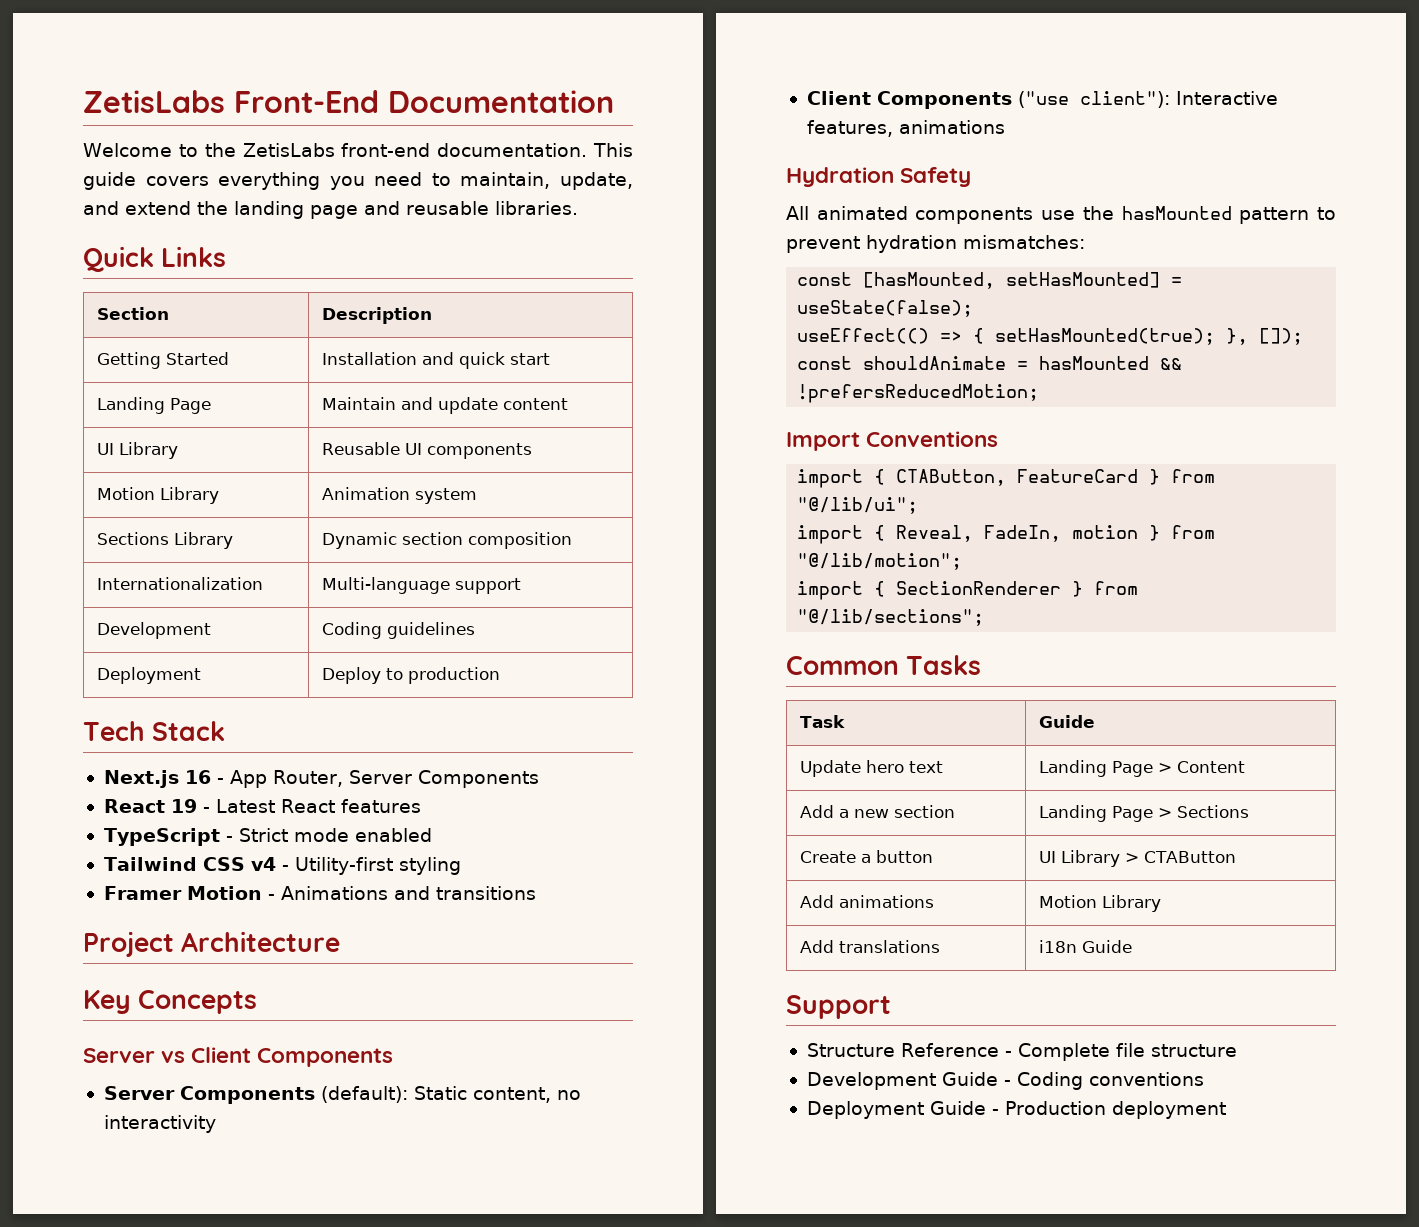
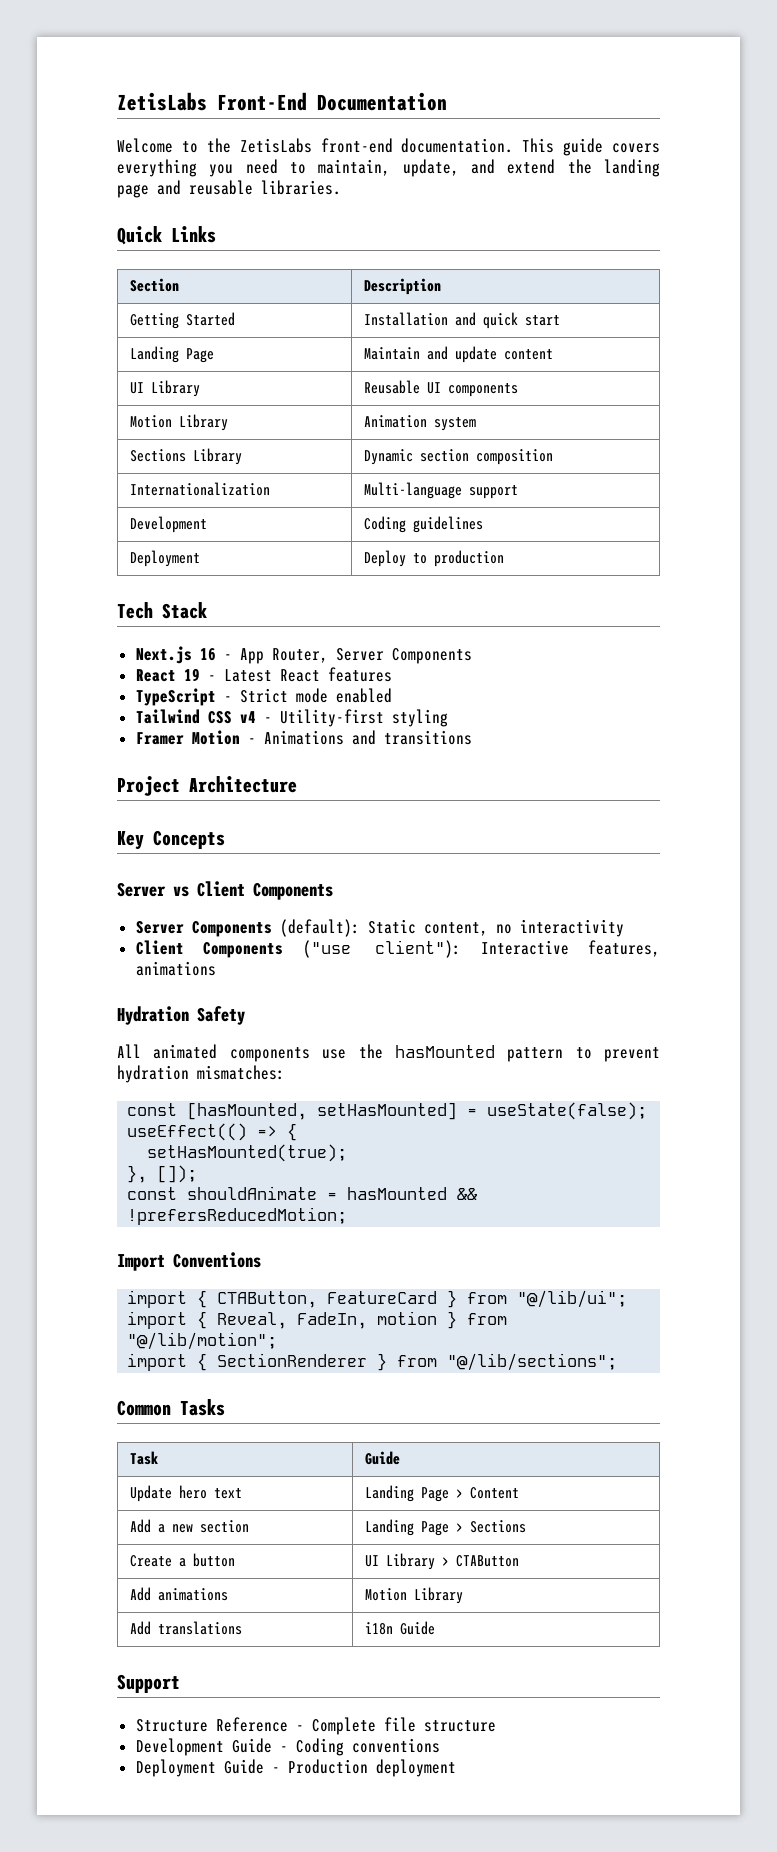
(985, 336) none -> (298, 1132) //
(1216, 336) none -> (348, 1153) //

